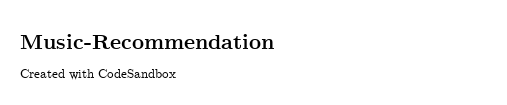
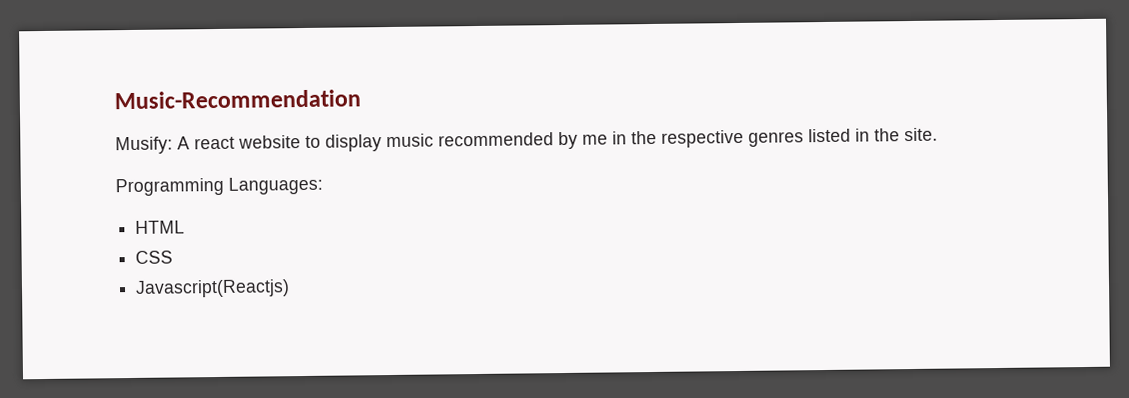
[20,69,176,80] Created with CodeSandbox -> [115,127,938,155] [115,176,323,197] [135,220,186,234] [135,250,174,264] [135,279,291,298] Musify: A react website to display music recommended by me in the respective genres listed in the site. // Programming Languages: // HTML // CSS // Javascript(Reactjs)

